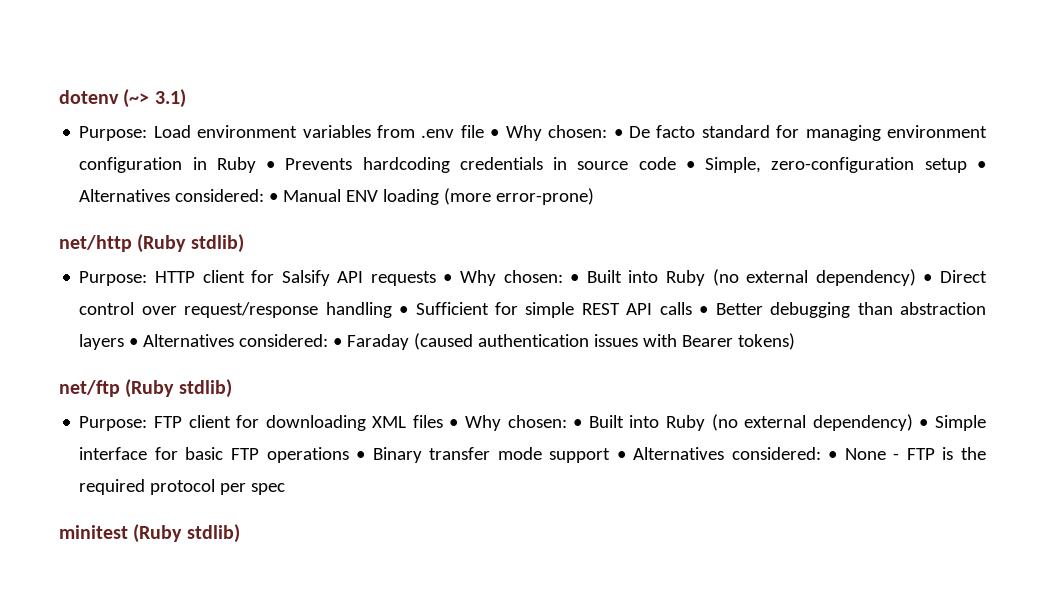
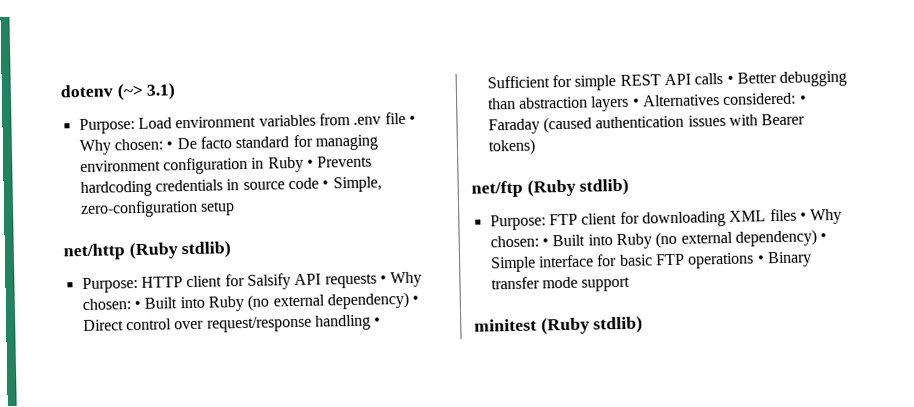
[976,161,986,170] [79,188,595,205] • Alternatives considered: • Manual ENV loading (more error-prone) -> (235, 208) none
[616,447,987,460] [79,479,286,495] • Alternatives considered: • None - FTP is the required protocol per spec -> (631, 284) none

